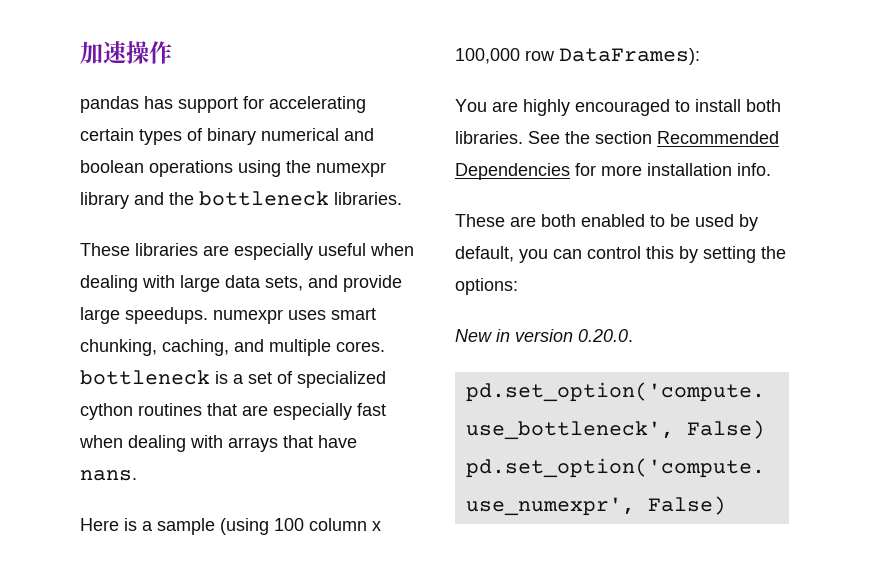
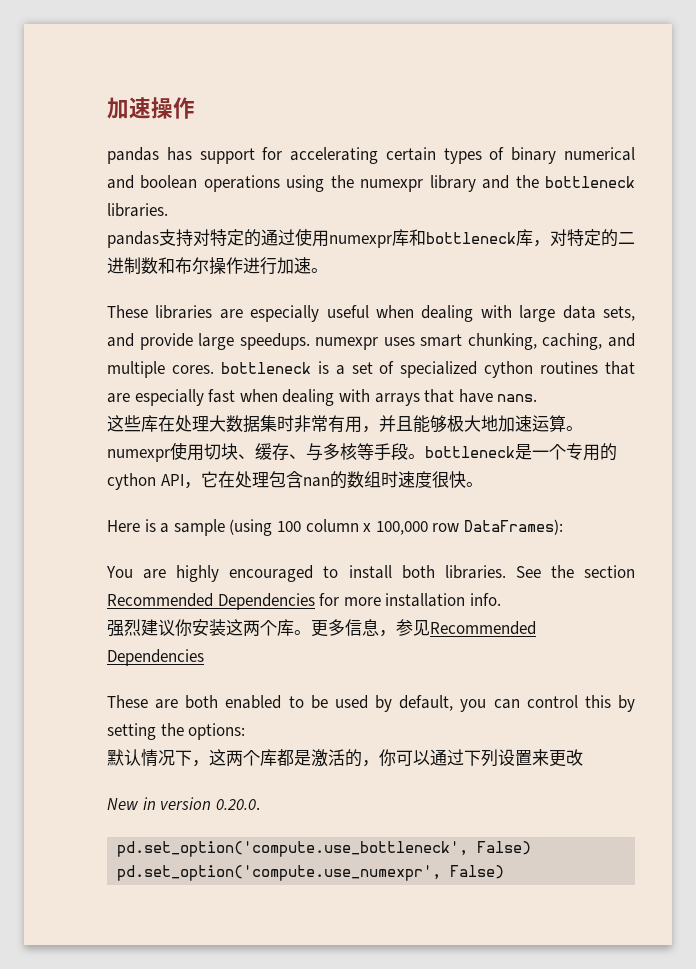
(402, 198) none -> [107,228,635,248] [107,257,328,275] // pandas支持对特定的通过使用numexpr库和bottleneck库，对特定的二进制数和布尔操作进行加速。
(137, 475) none -> [107,415,583,433] [107,442,617,462] [107,471,483,490] // 这些库在处理大数据集时非常有用，并且能够极大地加速运算。numexpr使用切块、缓存、与多核等手段。bottleneck是一个专用的cython API，它在处理包含nan的数组时速度很快。
(771, 169) none -> [107,619,536,637] [107,649,204,666] // 强烈建议你安装这两个库。更多信息，参见Recommended Dependencies
(518, 286) none -> [107,749,583,767] // 默认情况下，这两个库都是激活的，你可以通过下列设置来更改

